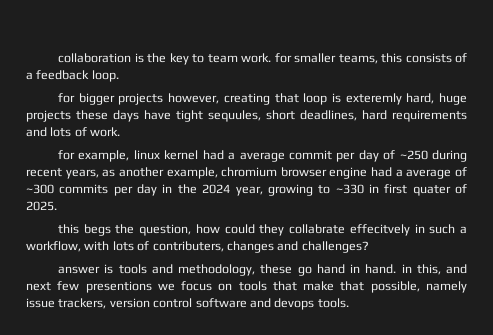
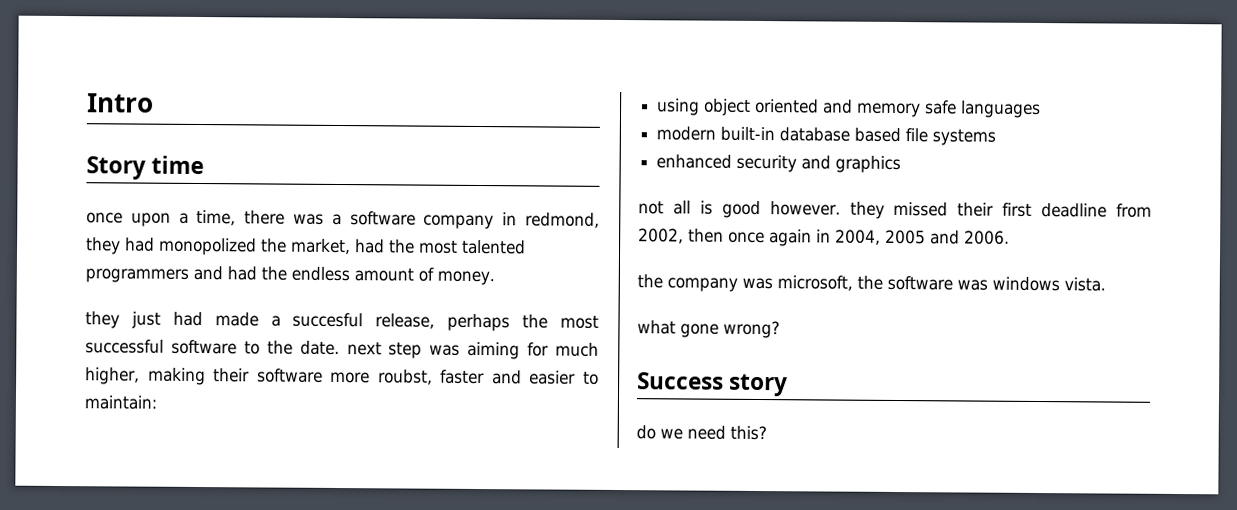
[58,53,468,65] [26,70,119,82] [58,93,468,105] [26,110,467,122] [26,127,121,137] [58,150,467,162] [26,167,467,179] [26,184,467,196] [26,201,57,211] [58,224,467,236] [26,241,369,253] [58,264,468,276] [26,281,467,293] [26,298,349,310] collaboration is the key to team work. for smaller teams, this consists of a feedback loop. // for bigger projects however, creating that loop is exteremly hard, huge projects these days have tight sequules, short deadlines, hard requirements and lots of work. // for example, linux kernel had a average commit per day of ~250 during recent years, as another example, chromium browser engine had a average of ~300 commits per day in the 2024 year, growing to ~330 in first quater of 2025. // this begs the question, how could they collabrate effecitvely in such a workflow, with lots of contributers, changes and challenges? // answer is tools and methodology, these go hand in hand. in this, and next few presentions we focus on tools that make that possible, namely issue trackers, version control software and devops tools. -> [87,93,154,113] [86,155,205,180] [86,209,600,230] [85,237,526,256] [85,265,495,286] [85,311,600,332] [85,339,599,360] [85,367,599,386] [84,395,157,410] [657,98,1042,119] [656,126,997,146] [656,154,902,174] [638,200,1152,219] [638,228,1010,247] [637,274,1106,292] [637,320,780,339] [637,372,789,397] [636,425,767,441] Intro // Story time // once upon a time, there was a software company in redmond, they had monopolized the market, had the most talented programmers and had the endless amount of money. // they just had made a succesful release, perhaps the most successful software to the date. next step was aiming for much higher, making their software more roubst, faster and easier to maintain: // using object oriented and memory safe languages // modern built-in database based file systems // enhanced security and graphics // not all is good however. they missed their first deadline from 2002, then once again in 2004, 2005 and 2006. // the company was microsoft, the software was windows vista. // what gone wrong? // Success story // do we need this?

